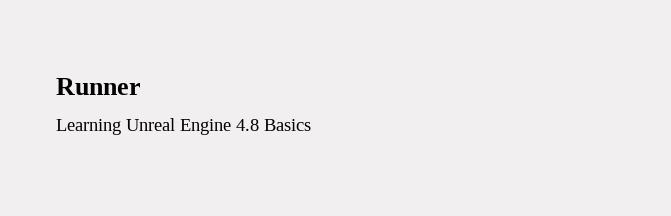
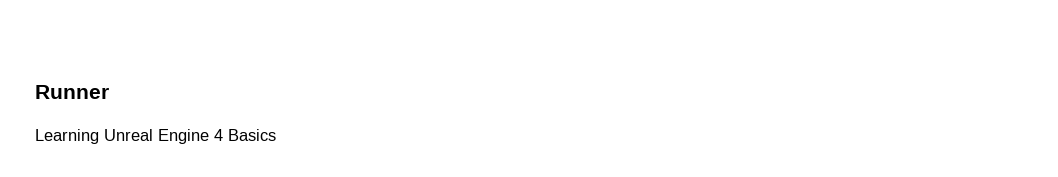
[236,119,259,131] 4.8 -> [214,129,223,141] 4

